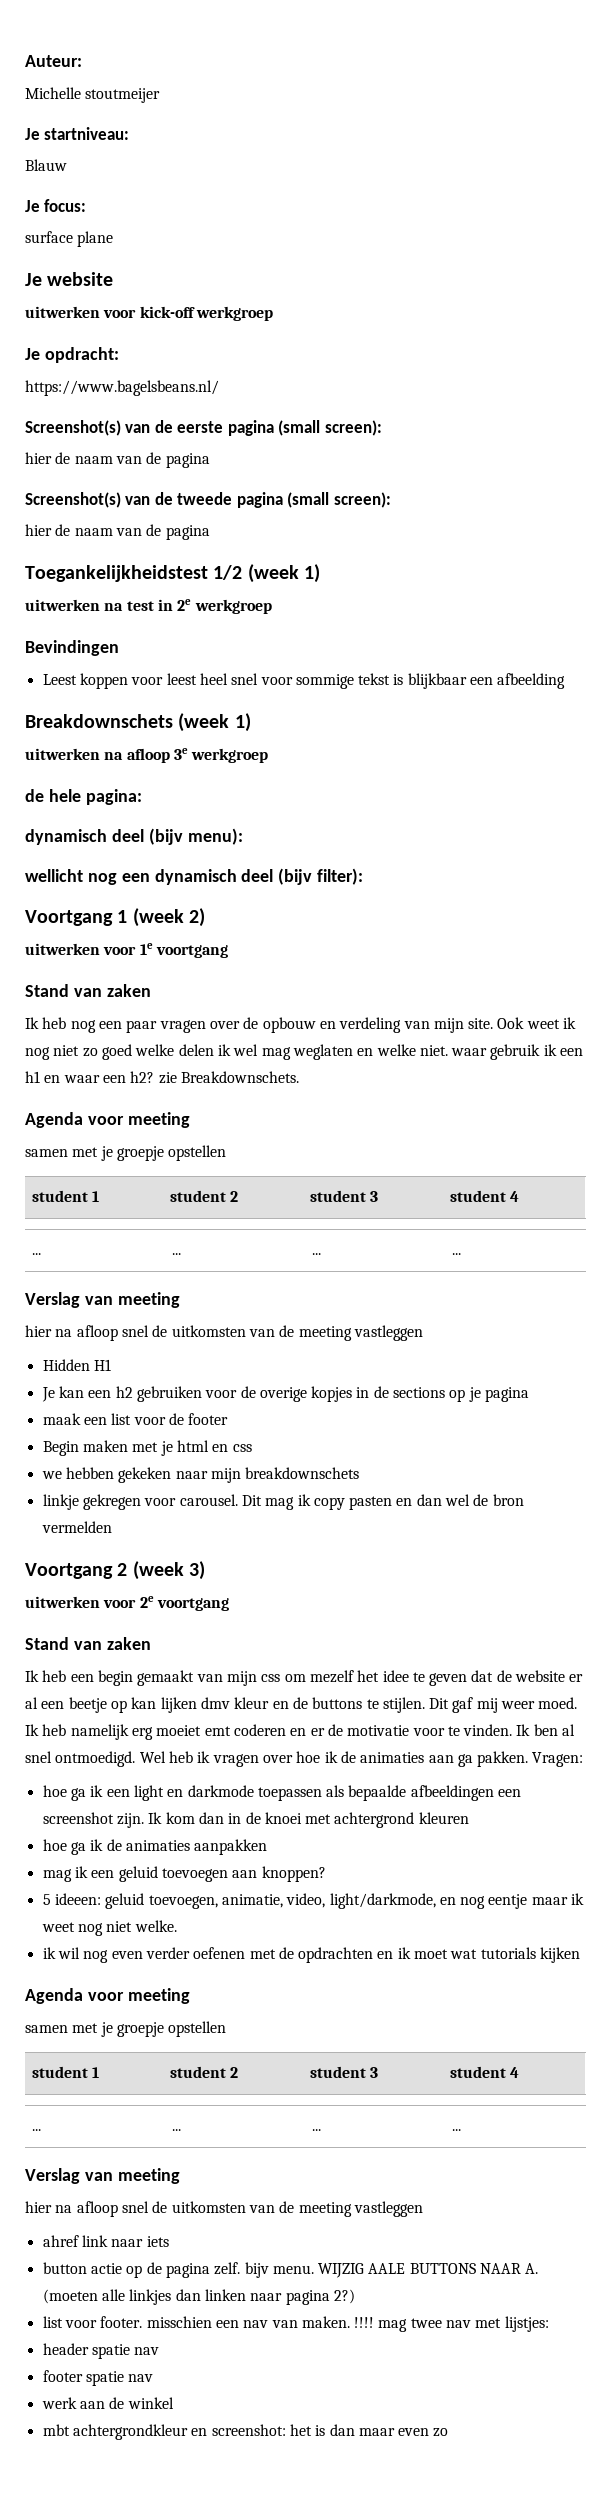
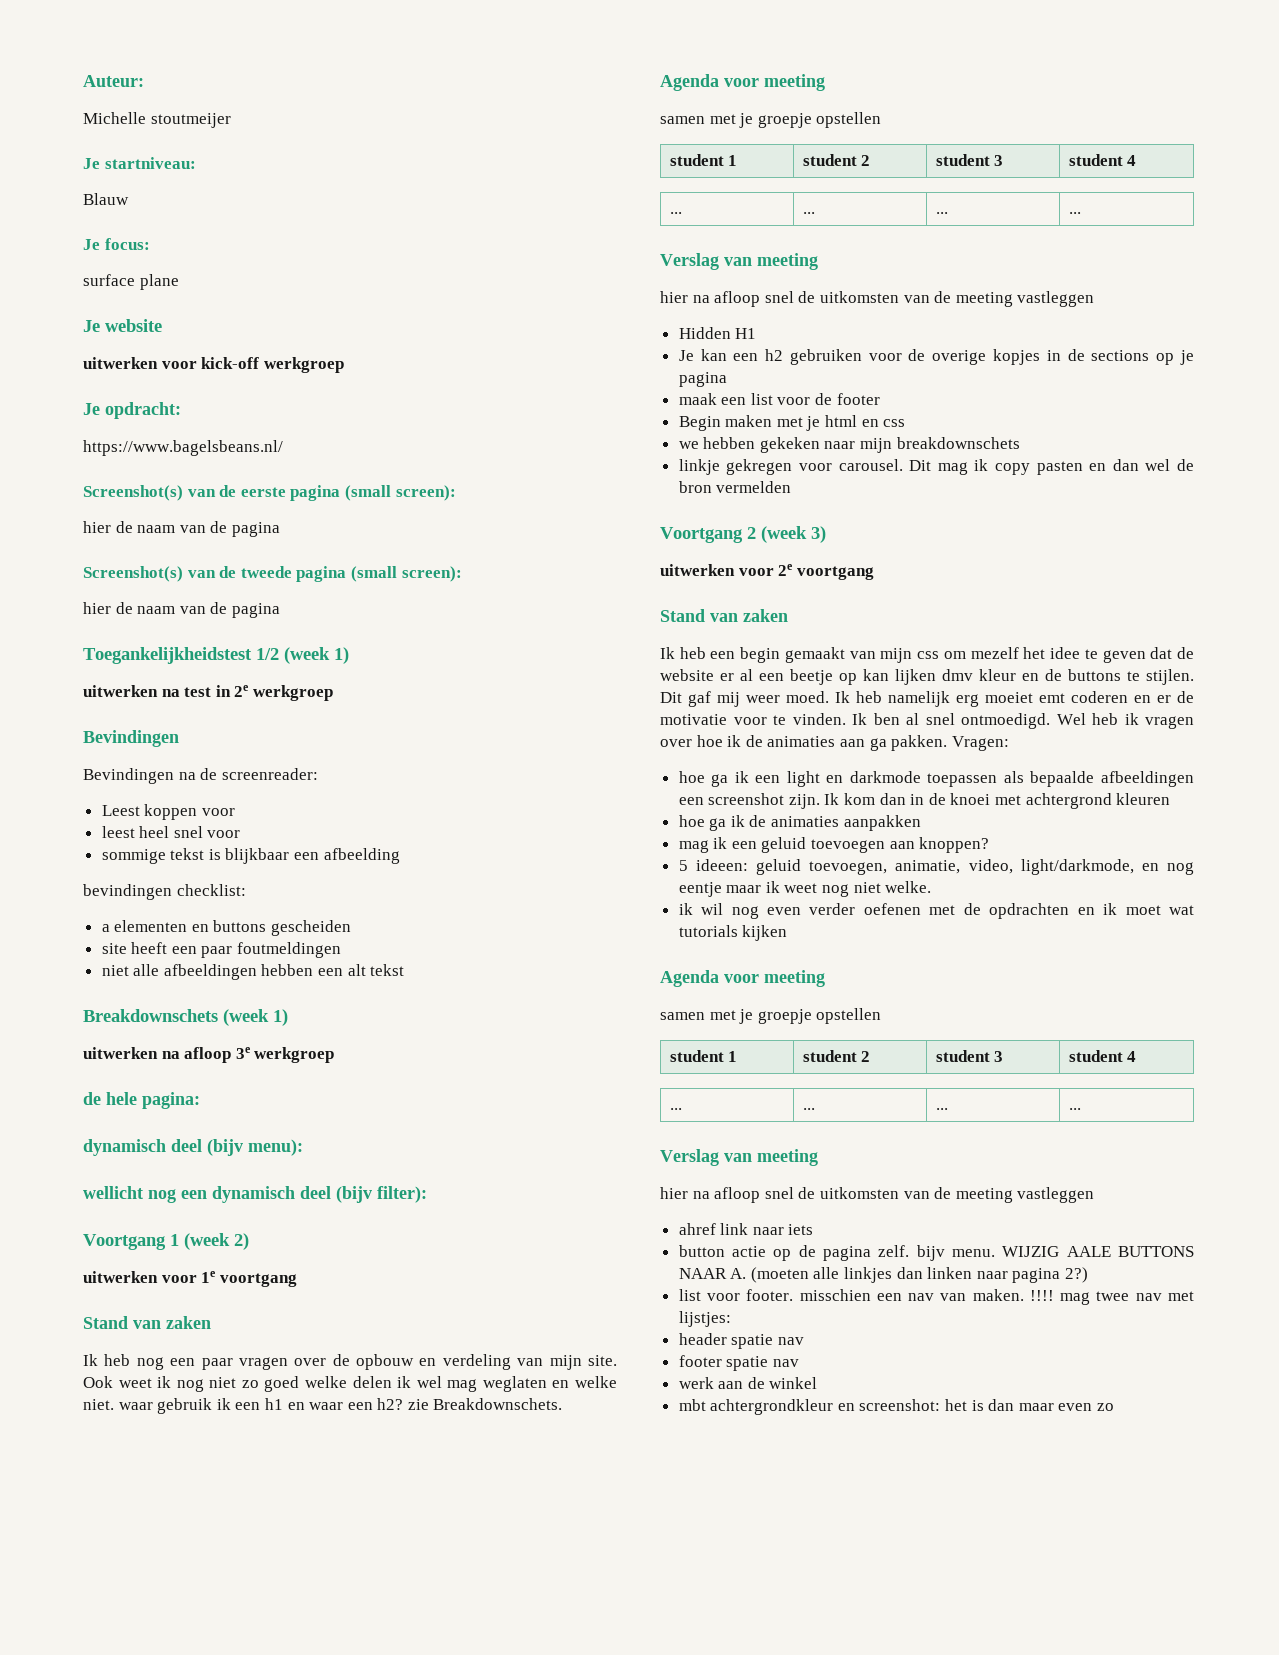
(119, 648) none -> [83,768,318,784] // Bevindingen na de screenreader:
(164, 681) none -> (235, 812) //
(293, 681) none -> (241, 834) //
(566, 681) none -> [83,884,246,900] [101,920,352,936] [101,942,342,958] [101,964,405,980] // bevindingen checklist: // a elementen en buttons gescheiden // site heeft een paar foutmeldingen // niet alle afbeeldingen hebben een alt tekst

